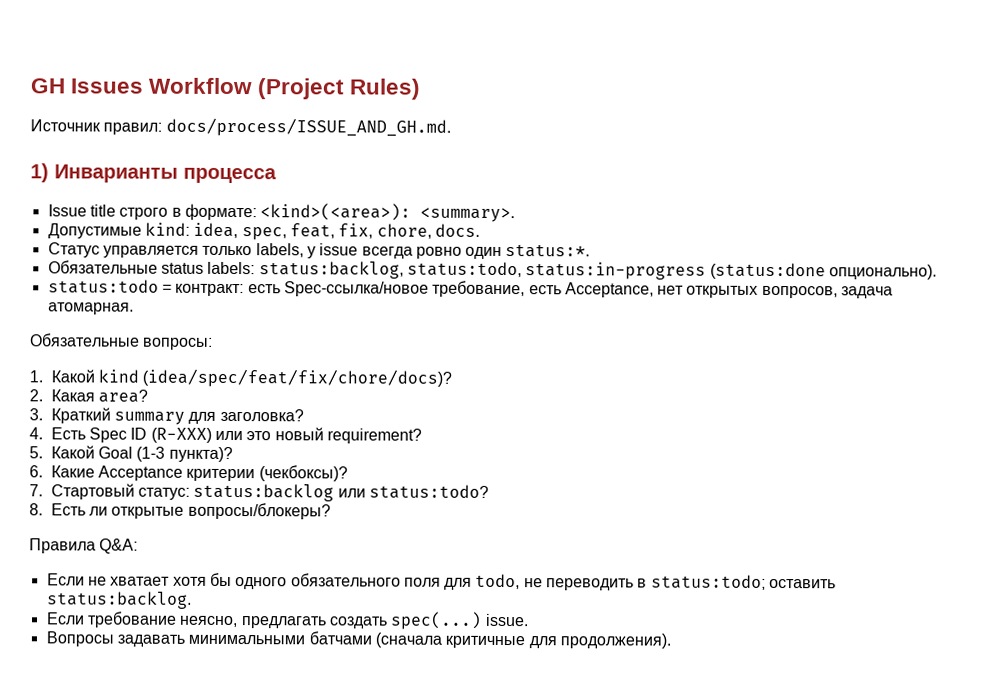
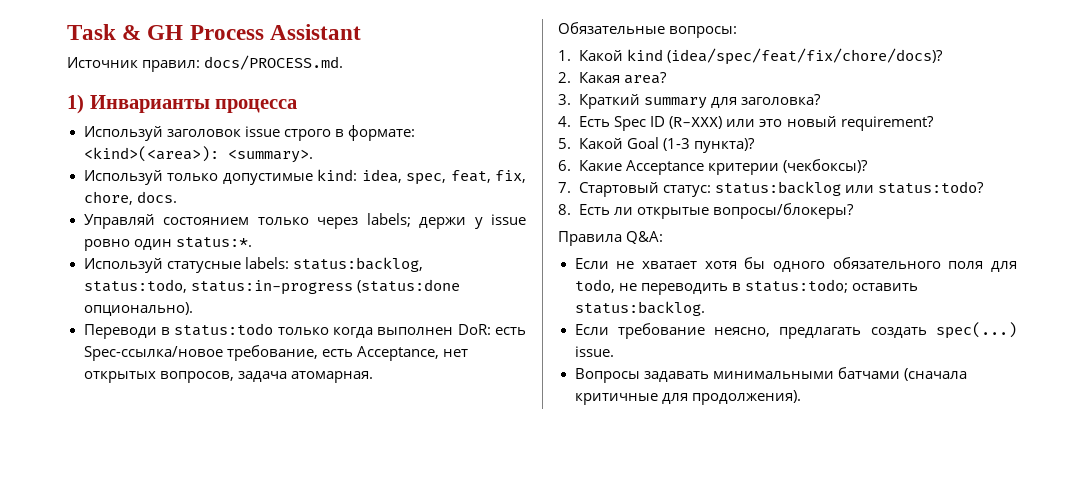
[30,77,421,100] GH Issues Workflow (Project Rules) -> [67,24,361,40] Task & GH Process Assistant
[165,117,451,137] docs/process/ISSUE_AND_GH.md. -> [204,55,344,70] docs/PROCESS.md.
[47,204,116,217] Issue title -> [83,126,280,141] Используй заголовок issue
[47,223,142,239] Допустимые -> [83,170,313,185] Используй только допустимые
[47,242,304,258] Статус управляется только labels, -> [83,213,466,229] Управляй состоянием только через labels; держи
[361,246,413,259] всегда -> (526, 219) none
[47,260,204,274] Обязательные status -> [83,258,241,273] Используй статусные
[47,279,245,297] status:todo = контракт: -> [83,323,491,339] Переводи в status:todo только когда выполнен DoR:

